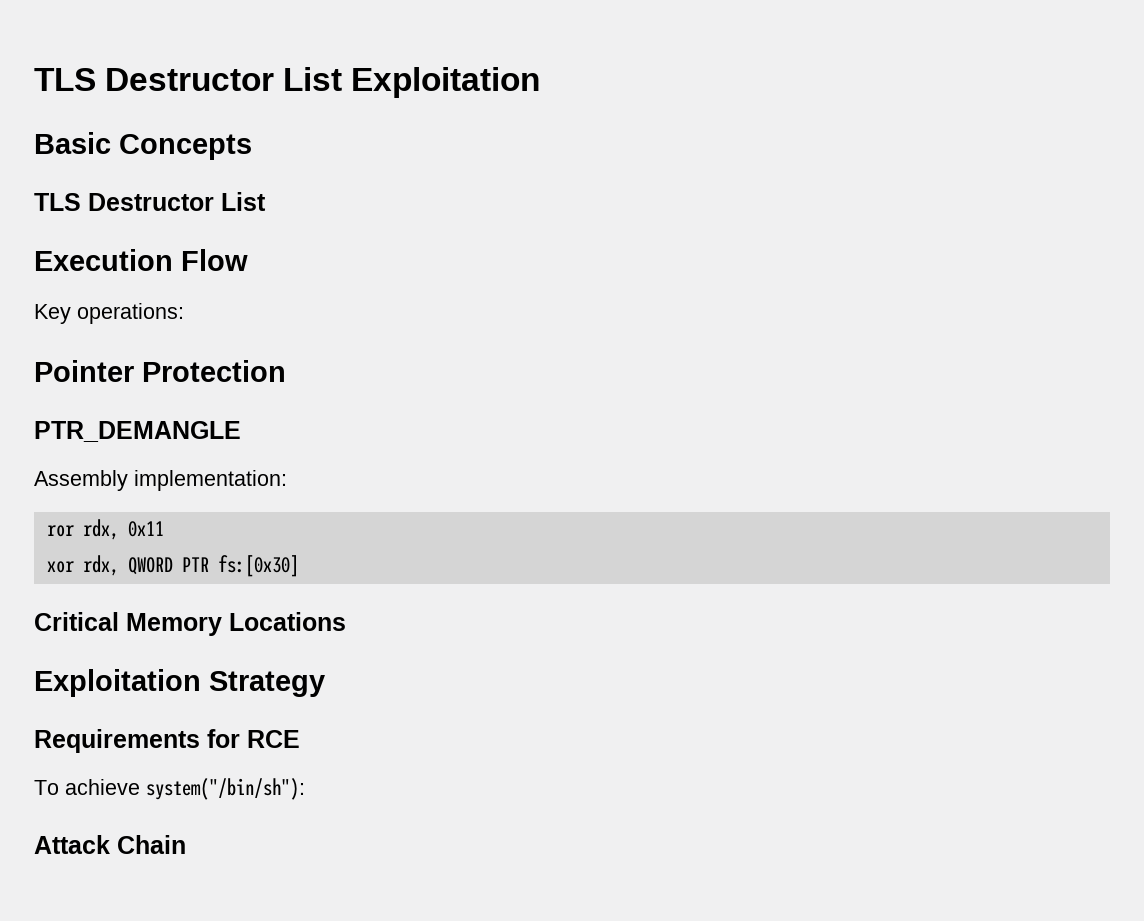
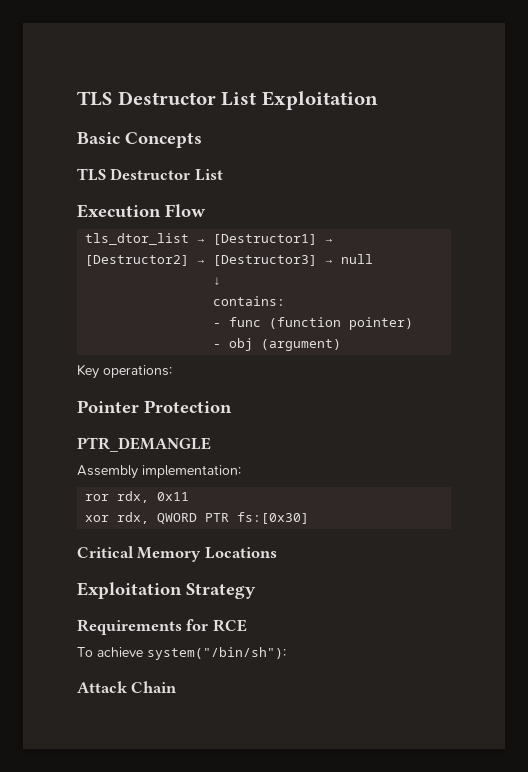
(248, 260) none -> [85,233,334,245] [85,254,374,266] [213,277,222,285] [213,296,286,306] [213,317,414,330] [213,338,342,351] // tls_dtor_list → [Destructor1] → [Destructor2] → [Destructor3] → null // ↓ // contains: // - func (function pointer) // - obj (argument)

